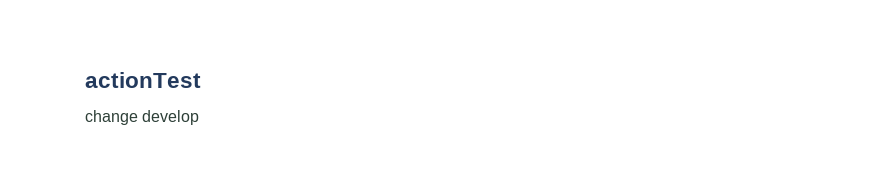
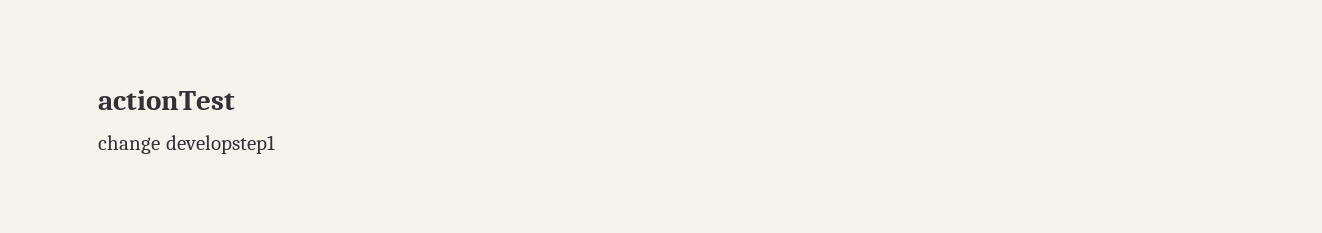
[142,110,200,125] develop -> [165,135,275,154] developstep1

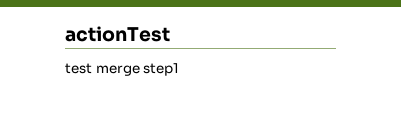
[98,135,275,154] change developstep1 -> [65,63,180,76] test merge step1

